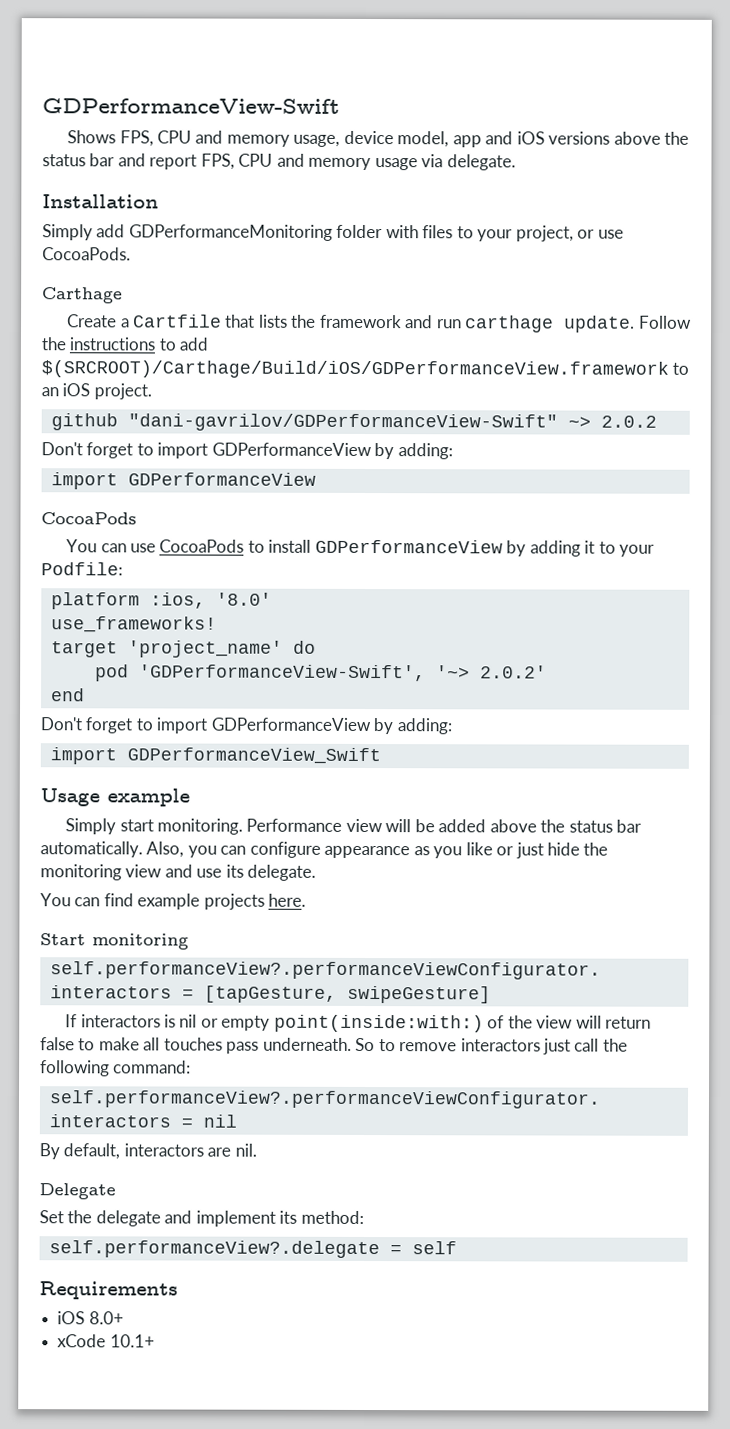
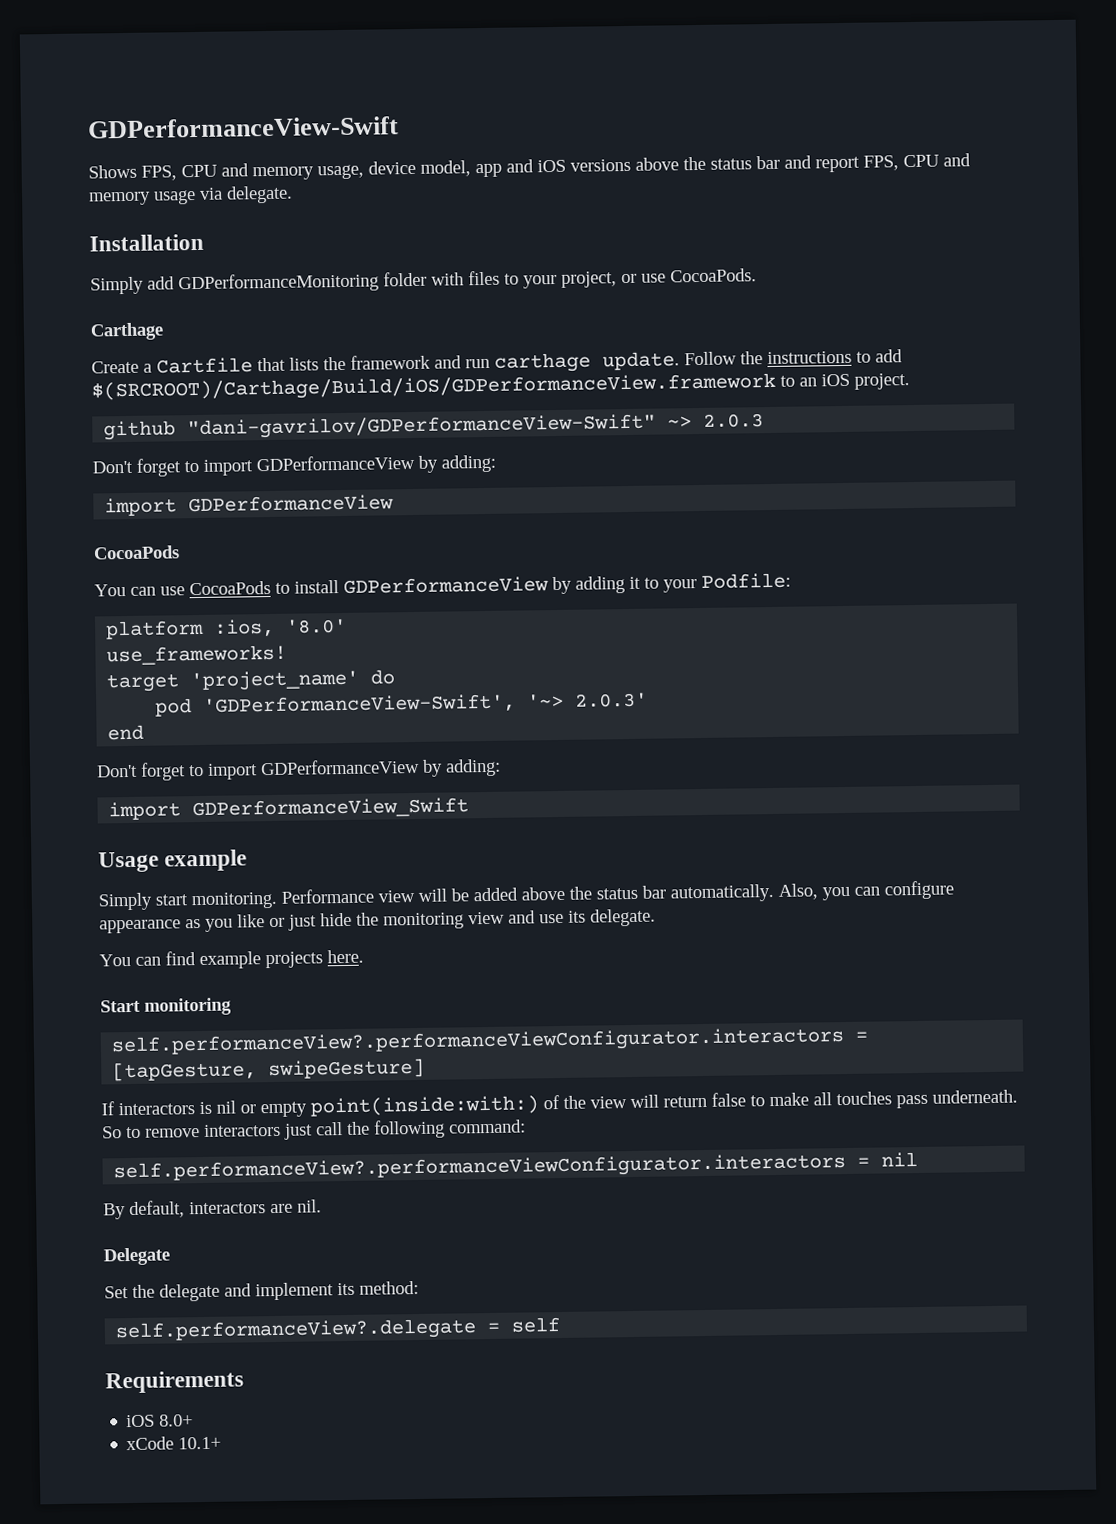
[600,415,657,428] 2.0.2 -> [703,413,765,428] 2.0.3
[479,665,547,679] 2.0.2' -> [575,692,649,708] 2.0.3'

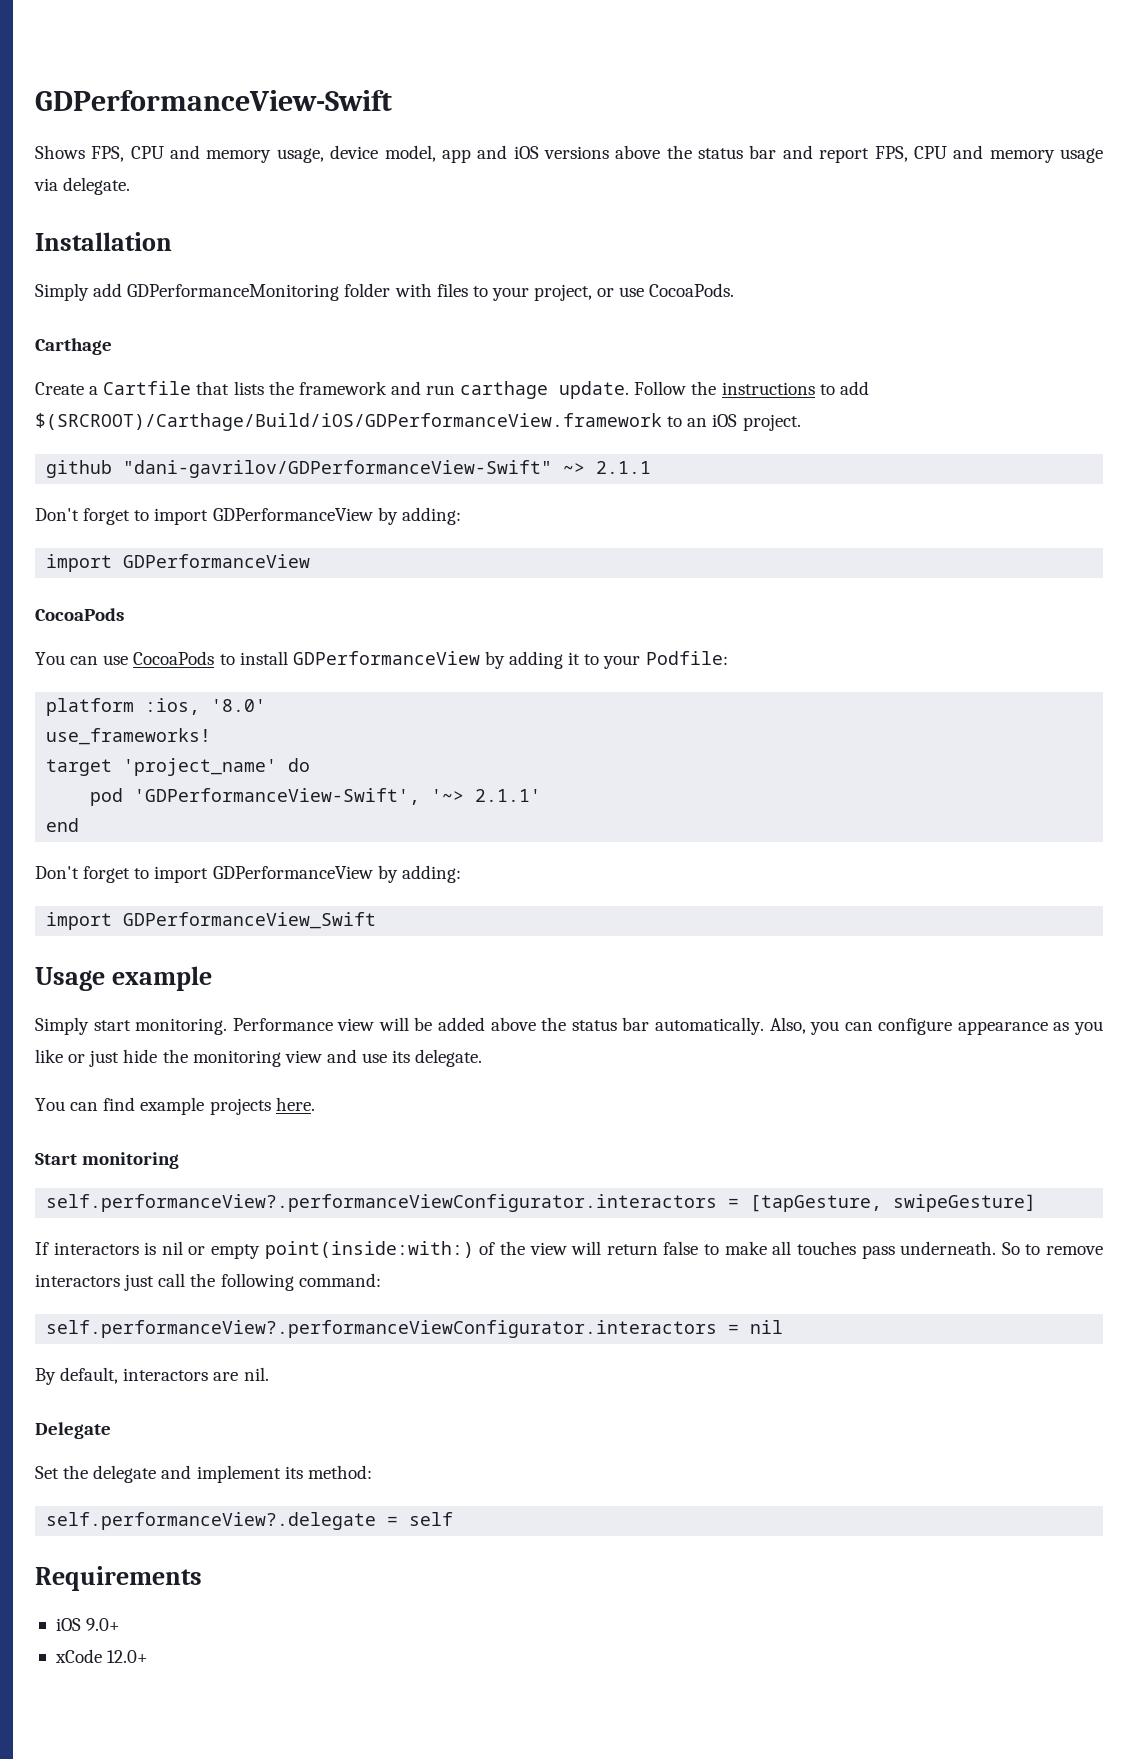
[703,413,765,428] 2.0.3 -> [596,461,652,474] 2.1.1
[575,692,649,708] 2.0.3' -> [475,789,542,802] 2.1.1'
[159,1414,194,1427] 8.0+ -> [86,1618,121,1631] 9.0+
[178,1436,222,1450] 10.1+ -> [107,1650,149,1663] 12.0+

